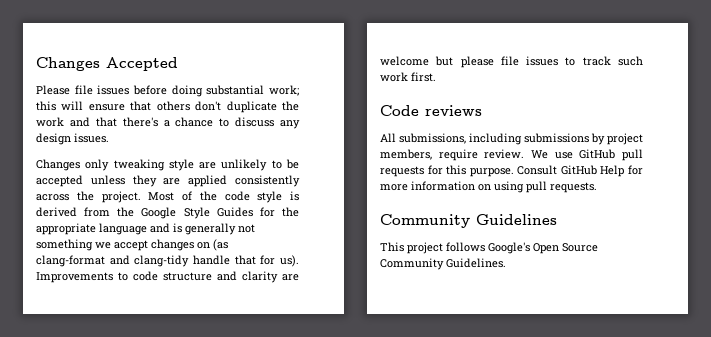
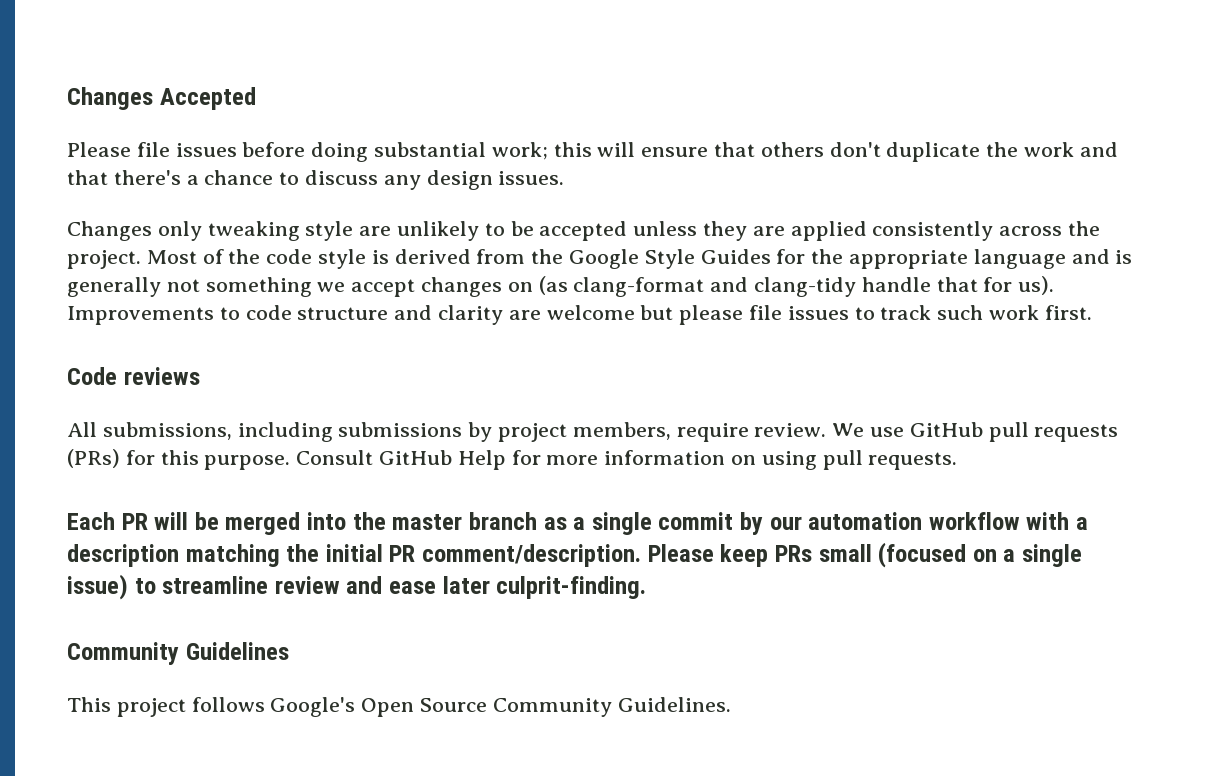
(424, 171) none -> [67,449,120,468] (PRs)
(597, 187) none -> [67,512,1089,535] [67,542,1082,568] [67,574,647,600] // Each PR will be merged into the master branch as a single commit by our automation workflow with a description matching the initial PR comment/description. Please keep PRs small (focused on a single issue) to streamline review and ease later culprit-finding.

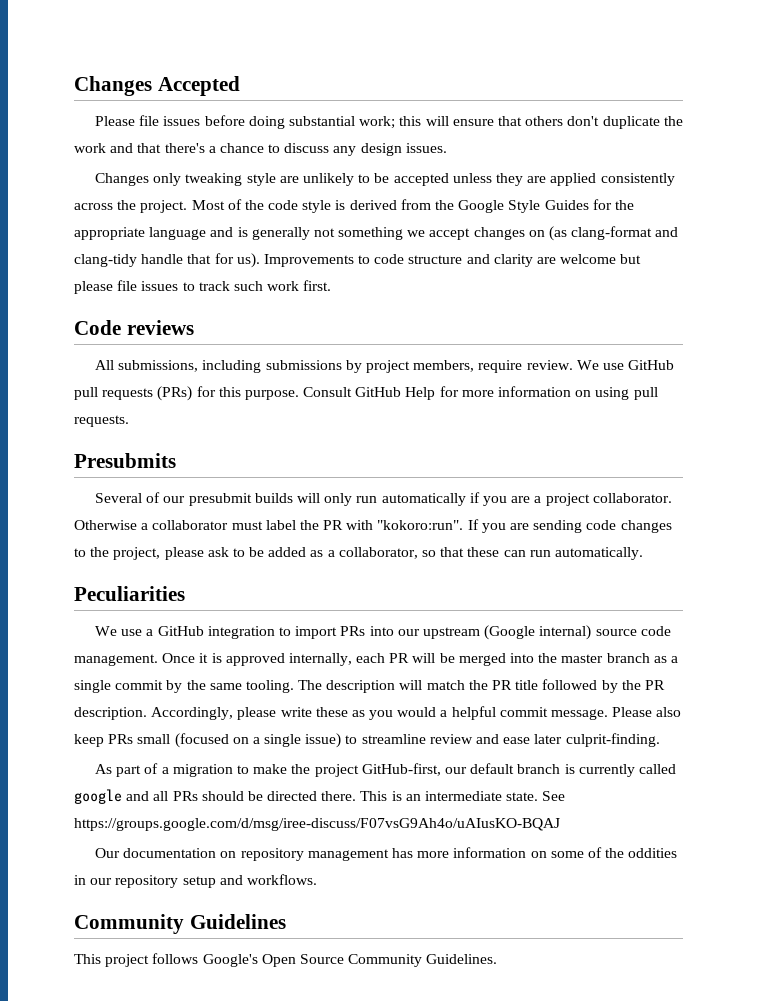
[67,512,115,530] Each -> [74,453,176,468] [95,492,672,506] [74,519,672,533] [74,547,643,560] [74,586,185,601] [95,625,671,640] [74,653,386,666] Presubmits // Several of our presubmit builds will only run automatically if you are a project collaborator. Otherwise a collaborator must label the PR with "kokoro:run". If you are sending code changes to the project, please ask to be added as a collaborator, so that these can run automatically. // Peculiarities // We use a GitHub integration to import PRs into our upstream (Google internal) source code management. Once it is approved internally, each
[769,512,1089,530] [67,544,714,567] our automation workflow with a description matching the initial PR comment/description. Please -> [186,679,665,693] [74,706,682,720] the same tooling. The description will match the PR title followed by the PR description. Accordingly, please write these as you would a helpful commit message. Please also
(647, 587) none -> [95,763,676,777] [74,789,566,804] [74,818,560,831] [95,847,678,861] [74,874,317,888] // As part of a migration to make the project GitHub-first, our default branch is currently called google and all PRs should be directed there. This is an intermediate state. See https://groups.google.com/d/msg/iree-discuss/F07vsG9Ah4o/uAIusKO-BQAJ // Our documentation on repository management has more information on some of the oddities in our repository setup and workflows.

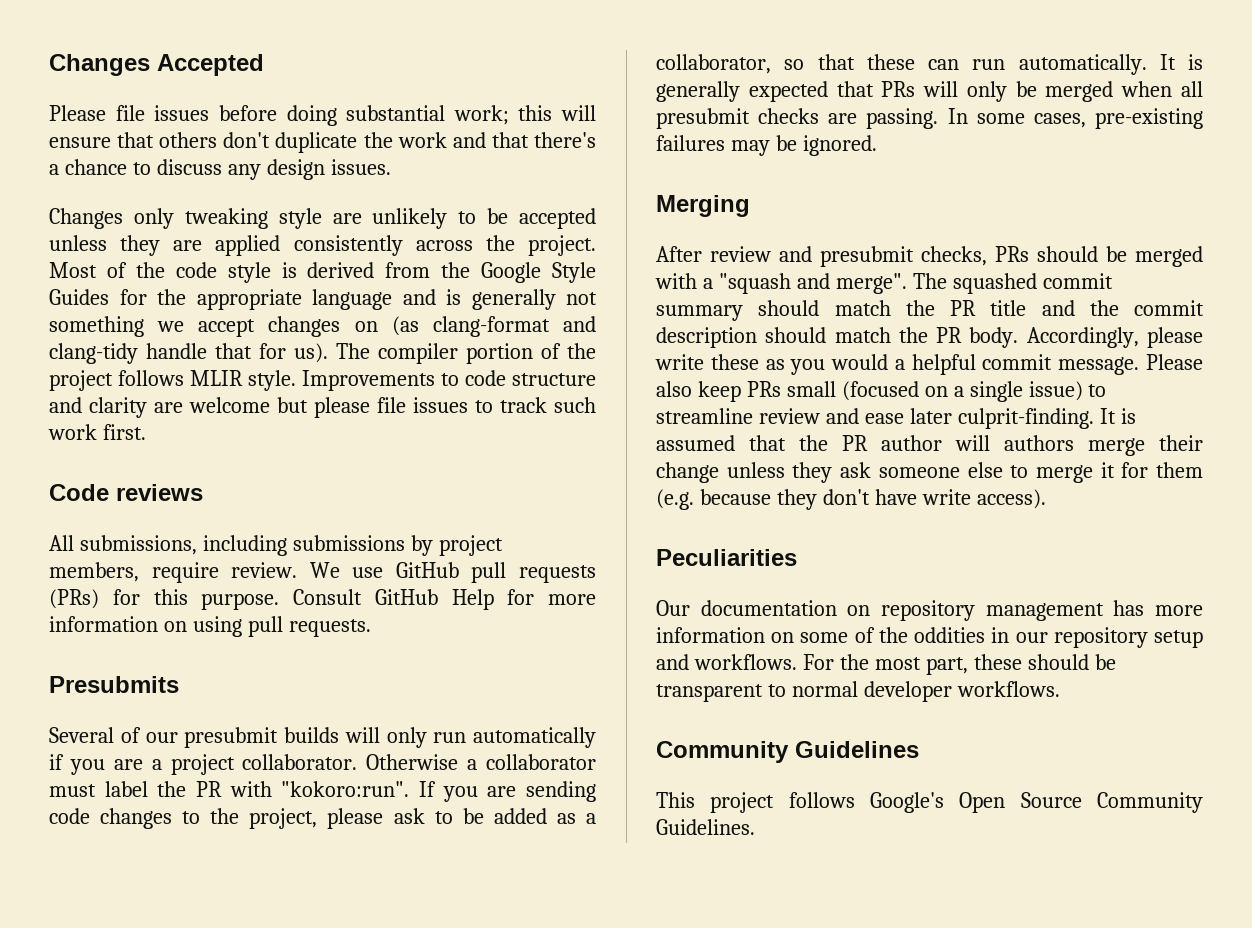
(260, 260) none -> [336,343,596,364] [49,370,296,391] The compiler portion of the project follows MLIR style.
[74,586,185,601] [95,625,671,640] [74,653,678,666] [74,679,665,693] [74,707,147,720] // Peculiarities // We use a GitHub integration to import PRs into our upstream (Google internal) source code management. Once it is approved internally, each PR will be merged into the master branch as a single commit by the same tooling. The description will match the PR title followed by the PR description. -> [1159,54,1203,70] [656,81,1203,102] [656,108,1203,129] [656,135,877,156] [656,195,750,217] [656,246,1203,267] [655,273,1113,294] [656,300,1204,321] [656,327,1019,348] It is generally expected that PRs will only be merged when all presubmit checks are passing. In some cases, pre-existing failures may be ignored. // Merging // After review and presubmit checks, PRs should be merged with a "squash and merge". The squashed commit summary should match the PR title and the commit description should match the PR body.
[95,763,676,777] [74,789,566,804] [74,818,560,831] // As part of a migration to make the project GitHub-first, our default branch is currently called google and all PRs should be directed there. This is an intermediate state. See https://groups.google.com/d/msg/iree-discuss/F07vsG9Ah4o/uAIusKO-BQAJ -> [1099,408,1136,424] [656,435,1203,456] [656,462,1203,483] [656,489,1046,510] [656,549,797,566] It is assumed that the PR author will authors merge their change unless they ask someone else to merge it for them (e.g. because they don't have write access). // Peculiarities
(317, 879) none -> [802,654,1116,675] [656,681,1060,702] For the most part, these should be transparent to normal developer workflows.

